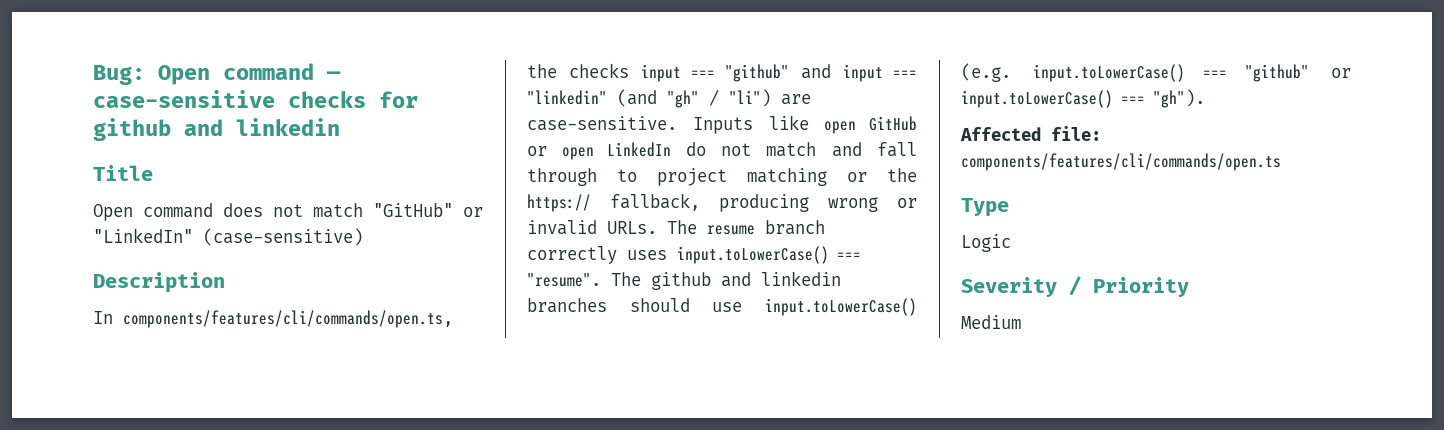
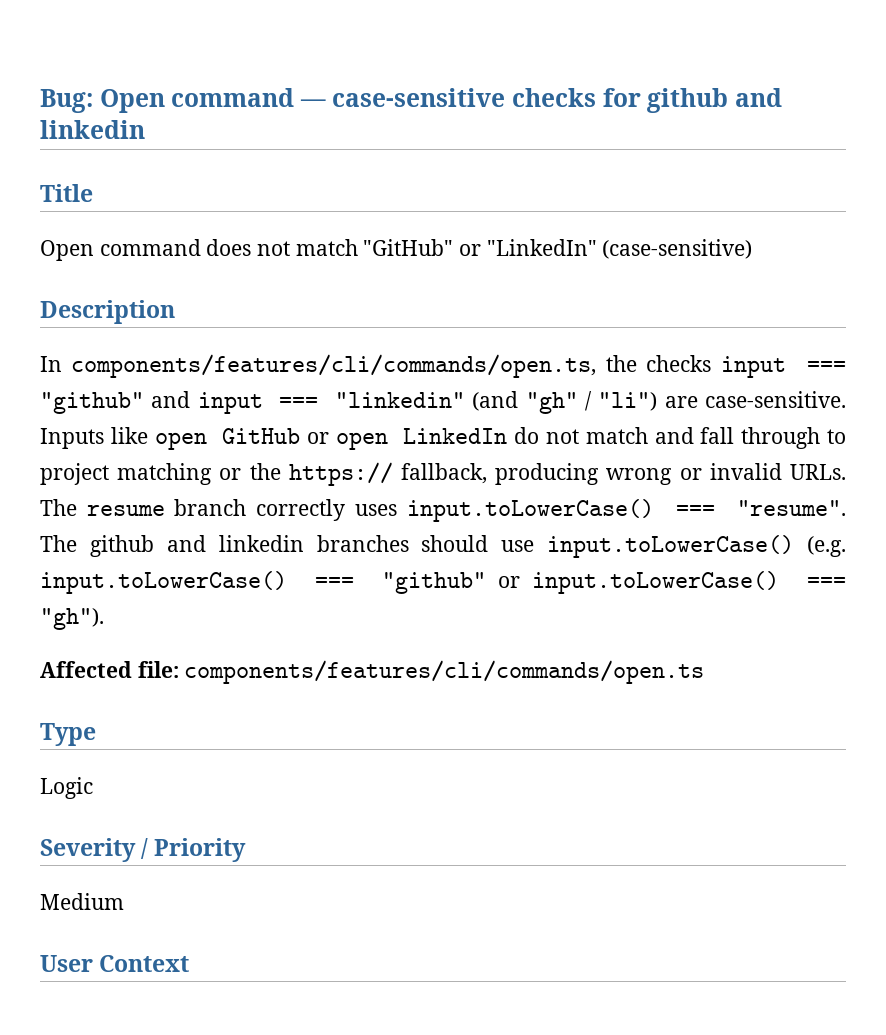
(1021, 322) none -> [40,955,190,972] // User Context

